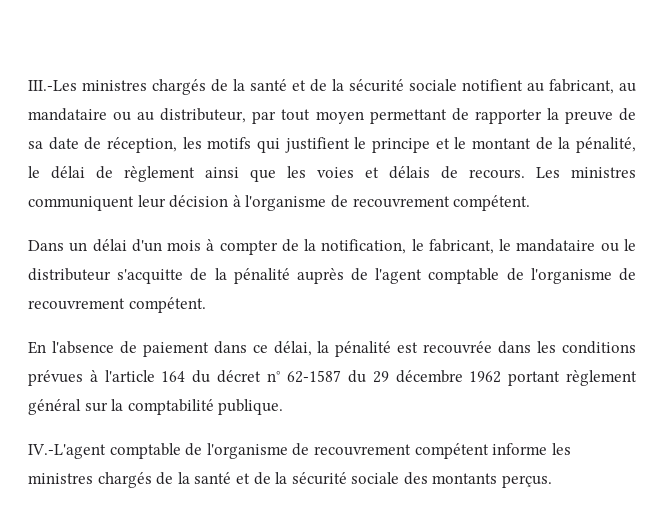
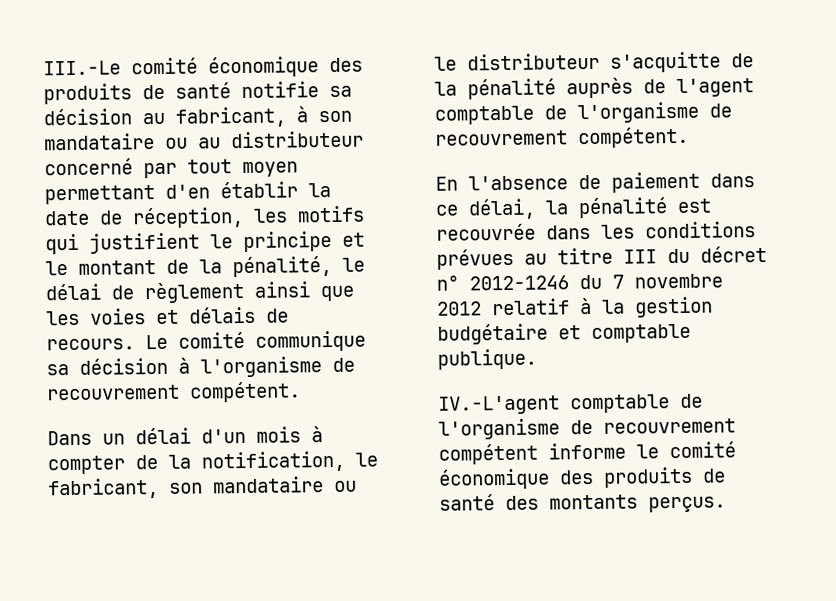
[28,79,636,95] III.-Les ministres chargés de la santé et de la sécurité sociale notifient au fabricant, au -> [43,56,363,78] [43,81,352,105] [43,106,352,128] III.-Le comité économique des produits de santé notifie sa décision au fabricant, à son
[160,108,247,123] distributeur, -> [231,130,364,149] [44,158,133,176] distributeur concerné
[451,108,637,124] [28,141,43,149] de rapporter la preuve de sa -> [165,181,331,199] d'en établir la
[536,167,636,178] [28,195,166,211] Les ministres communiquent leur -> [145,330,366,352] [46,364,69,376] Le comité communique sa
[499,239,512,251] le -> [169,482,203,494] son
[89,370,637,386] [28,399,214,415] à l'article 164 du décret n° 62-1587 du 29 décembre 1962 portant règlement général sur la comptabilité -> [524,245,767,265] [436,273,723,291] [437,296,713,318] [437,323,691,345] au titre III du décret n° 2012-1246 du 7 novembre 2012 relatif à la gestion budgétaire et comptable
[551,443,571,455] [28,472,400,488] les ministres chargés de la santé et de la sécurité sociale -> [636,441,736,459] [438,466,726,490] [439,494,495,511] le comité économique des produits de santé

